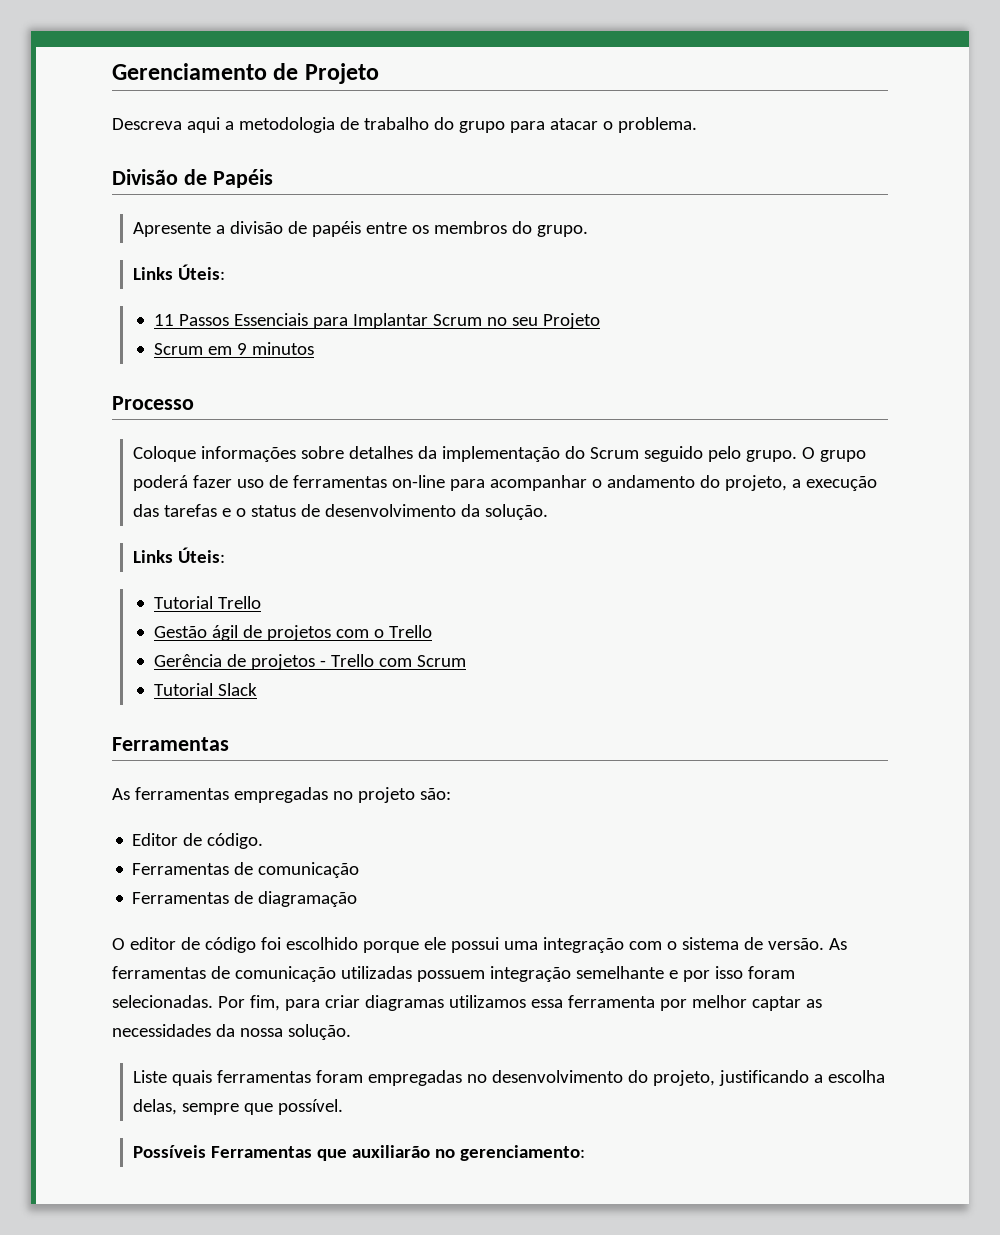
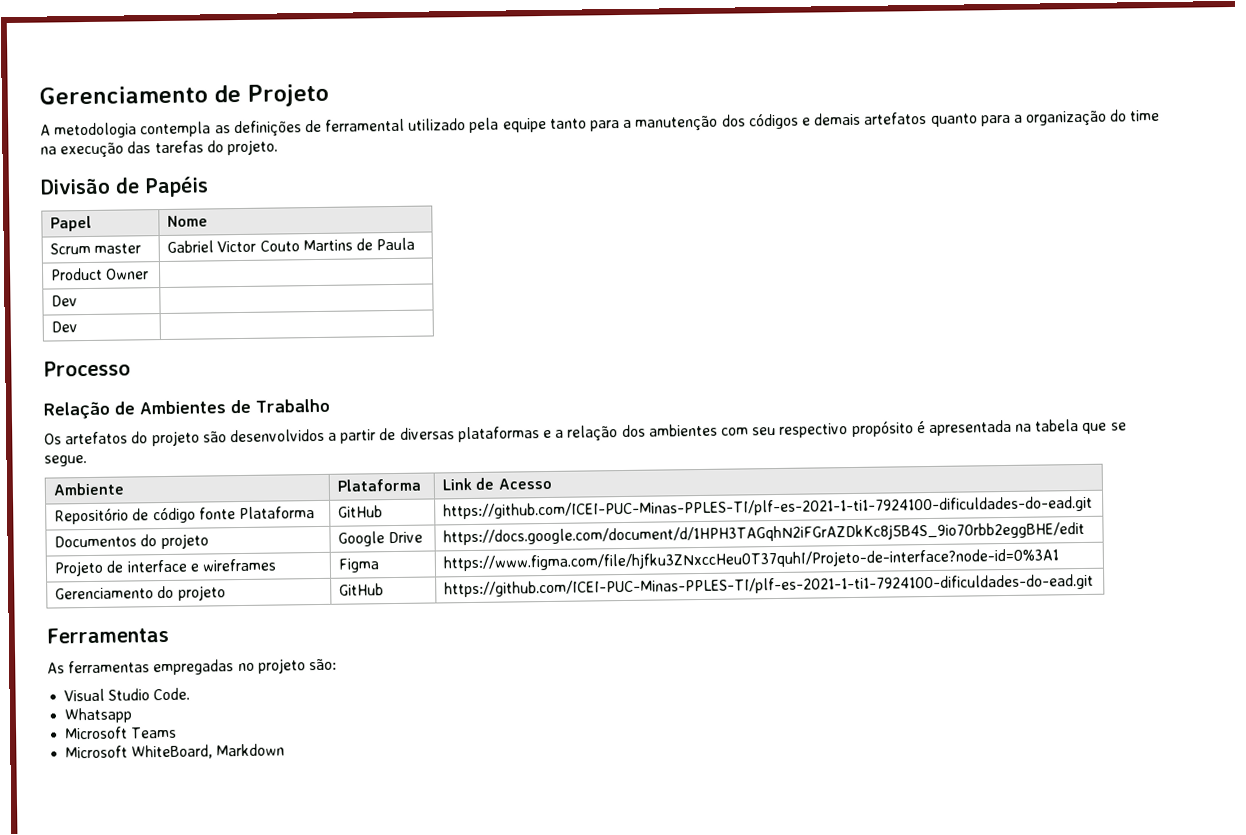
[112,117,697,133] [112,169,273,188] [133,221,589,237] [133,264,226,280] [153,313,600,329] [153,342,314,355] [112,396,194,410] [133,446,867,462] [133,475,878,491] [133,504,549,520] [133,547,226,563] [153,596,261,609] [153,625,432,641] [153,654,466,670] [153,683,257,696] Descreva aqui a metodologia de trabalho do grupo para atacar o problema. // Divisão de Papéis // Apresente a divisão de papéis entre os membros do grupo. // Links Úteis: // 11 Passos Essenciais para Implantar Scrum no seu Projeto // Scrum em 9 minutos // Processo // Coloque informações sobre detalhes da implementação do Scrum seguido pelo grupo. O grupo poderá fazer uso de ferramentas on-line para acompanhar o andamento do projeto, a execução das tarefas e o status de desenvolvimento da solução. // Links Úteis: // Tutorial Trello // Gestão ágil de projetos com o Trello // Gerência de projetos - Trello com Scrum // Tutorial Slack -> [40,109,1161,139] [40,139,278,159] [40,176,209,198] [50,215,93,232] [167,215,209,227] [50,242,142,255] [167,237,416,253] [51,267,150,281] [51,295,79,307] [51,321,79,333] [43,360,131,377] [43,398,330,420] [44,419,1127,447] [44,455,87,467] [53,482,125,496] [337,478,422,492] [442,477,552,491] [54,506,315,525] [338,505,384,518] [443,495,1094,520] [54,533,209,550] [338,531,424,547] [443,521,1086,546] [54,558,276,577] [338,558,381,573] [443,548,1060,572] [55,585,226,601] [339,583,385,596] [444,573,1095,598] A metodologia contempla as definições de ferramental utilizado pela equipe tanto para a manutenção dos códigos e demais artefatos quanto para a organização do time na execução das tarefas do projeto. // Divisão de Papéis // Papel | Nome // Scrum master | Gabriel Victor Couto Martins de Paula // Product Owner | // Dev | // Dev | // Processo // Relação de Ambientes de Trabalho // Os artefatos do projeto são desenvolvidos a partir de diversas plataformas e a relação dos ambientes com seu respectivo propósito é apresentada na tabela que se segue. // Ambiente | Plataforma | Link de Acesso // Repositório de código fonte Plataforma | GitHub | https://github.com/ICEI-PUC-Minas-PPLES-TI/plf-es-2021-1-ti1-7924100-dificuldades-do-ead.git // Documentos do projeto | Google Drive | https://docs.google.com/document/d/1HPH3TAGqhN2iFGrAZDkKc8j5B4S_9io70rbb2eggBHE/edit // Projeto de interface e wireframes | Figma | https://www.figma.com/file/hjfku3ZNxccHeu0T37quhI/Projeto-de-interface?node-id=0%3A1 // Gerenciamento do projeto | GitHub | https://github.com/ICEI-PUC-Minas-PPLES-TI/plf-es-2021-1-ti1-7924100-dificuldades-do-ead.git
[132,833,264,849] [132,862,360,878] [132,891,358,907] [112,937,847,953] [112,966,795,982] [112,995,822,1011] [112,1024,351,1040] [133,1070,886,1086] [133,1099,344,1115] [133,1145,586,1161] Editor de código. // Ferramentas de comunicação // Ferramentas de diagramação // O editor de código foi escolhido porque ele possui uma integração com o sistema de versão. As ferramentas de comunicação utilizadas possuem integração semelhante e por isso foram selecionadas. Por fim, para criar diagramas utilizamos essa ferramenta por melhor captar as necessidades da nossa solução. // Liste quais ferramentas foram empregadas no desenvolvimento do projeto, justificando a escolha delas, sempre que possível. // Possíveis Ferramentas que auxiliarão no gerenciamento: -> [64,687,191,702] [64,707,133,724] [65,726,178,740] [65,743,286,760] Visual Studio Code. // Whatsapp // Microsoft Teams // Microsoft WhiteBoard, Markdown

